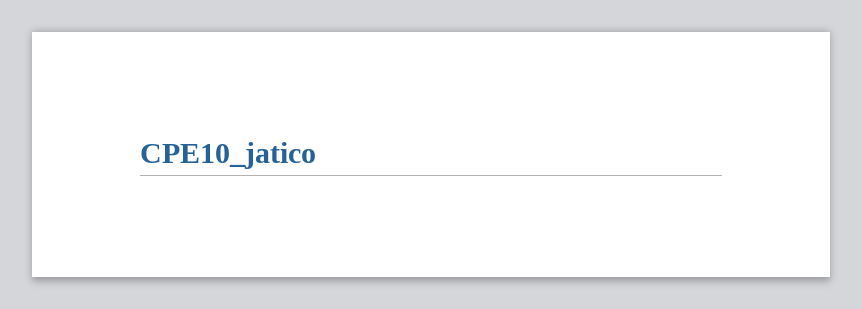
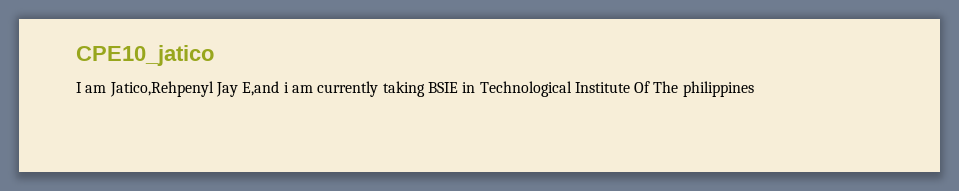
(316, 155) none -> [76,81,754,97] // I am Jatico,Rehpenyl Jay E,and i am currently taking BSIE in Technological Institute Of The philippines

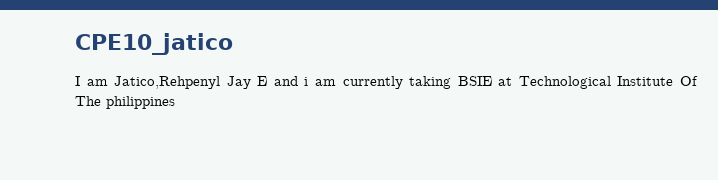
[242,81,280,96] E,and -> [257,76,298,86] E and
[462,82,476,93] in -> [498,77,513,86] at

